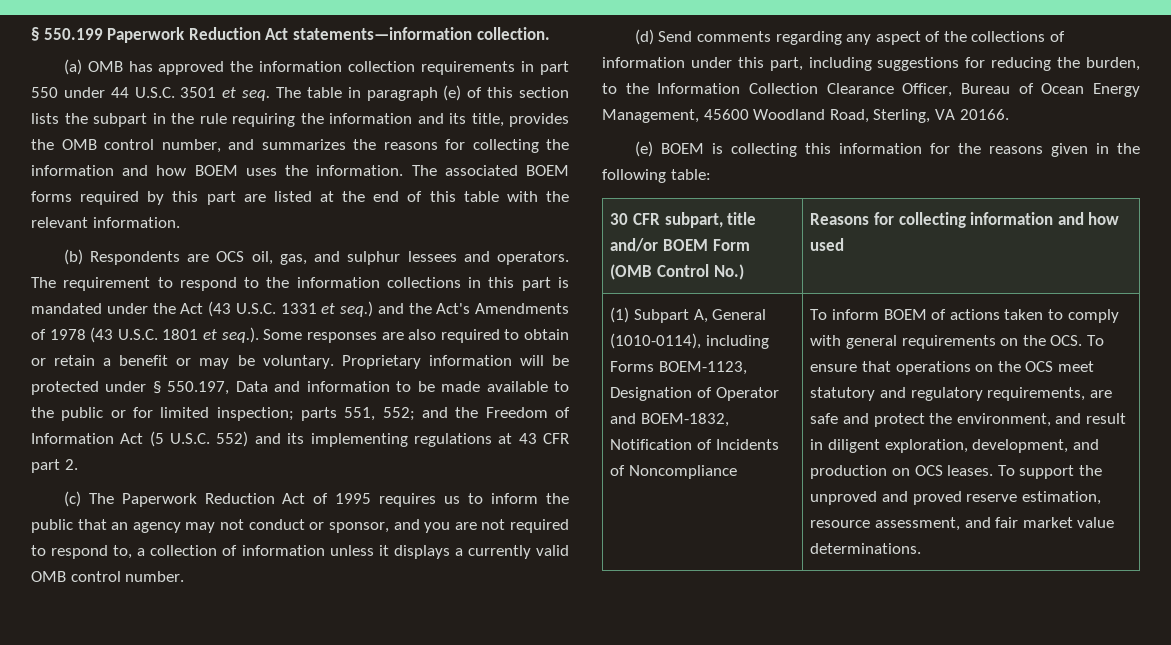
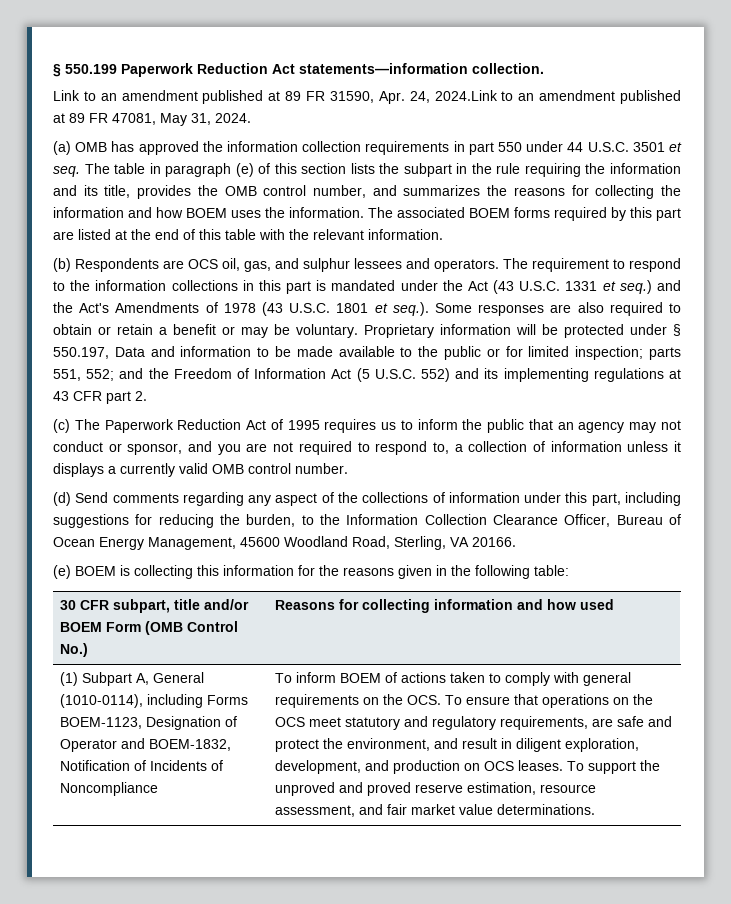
(550, 33) none -> [53,90,682,104] [53,113,251,126] // Link to an amendment published at 89 FR 31590, Apr. 24, 2024.Link to an amendment published at 89 FR 47081, May 31, 2024.

